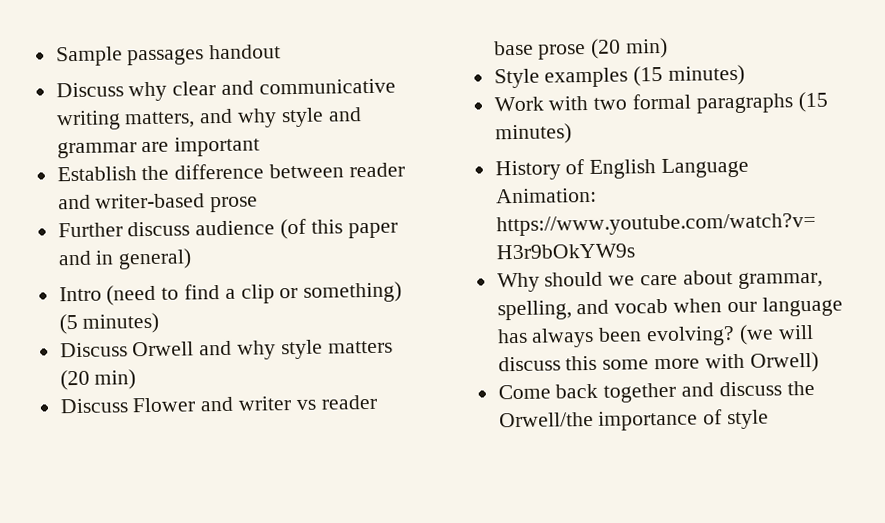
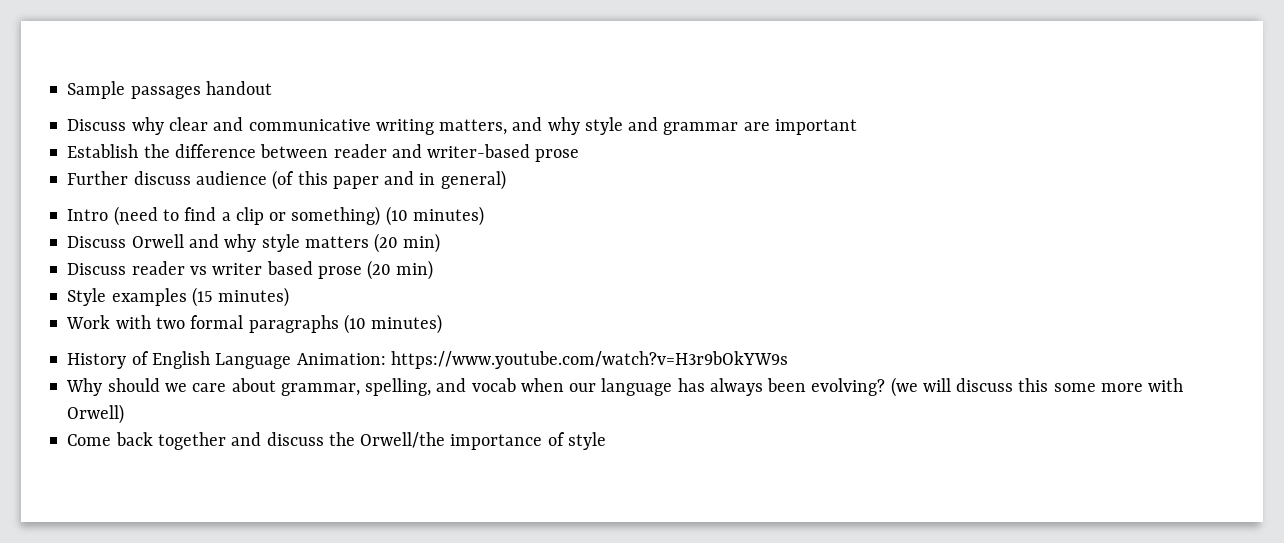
[58,313,78,335] (5 -> [385,206,408,226] (10
[132,394,378,413] [493,40,534,56] Flower and writer vs reader base -> [131,261,313,275] reader vs writer based
[797,91,828,113] (15 -> [343,314,366,334] (10

